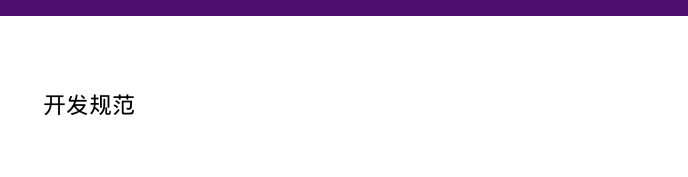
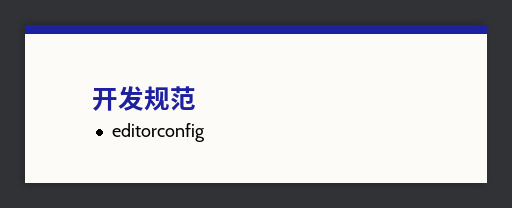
(135, 104) none -> [111,123,205,142] // editorconfig

